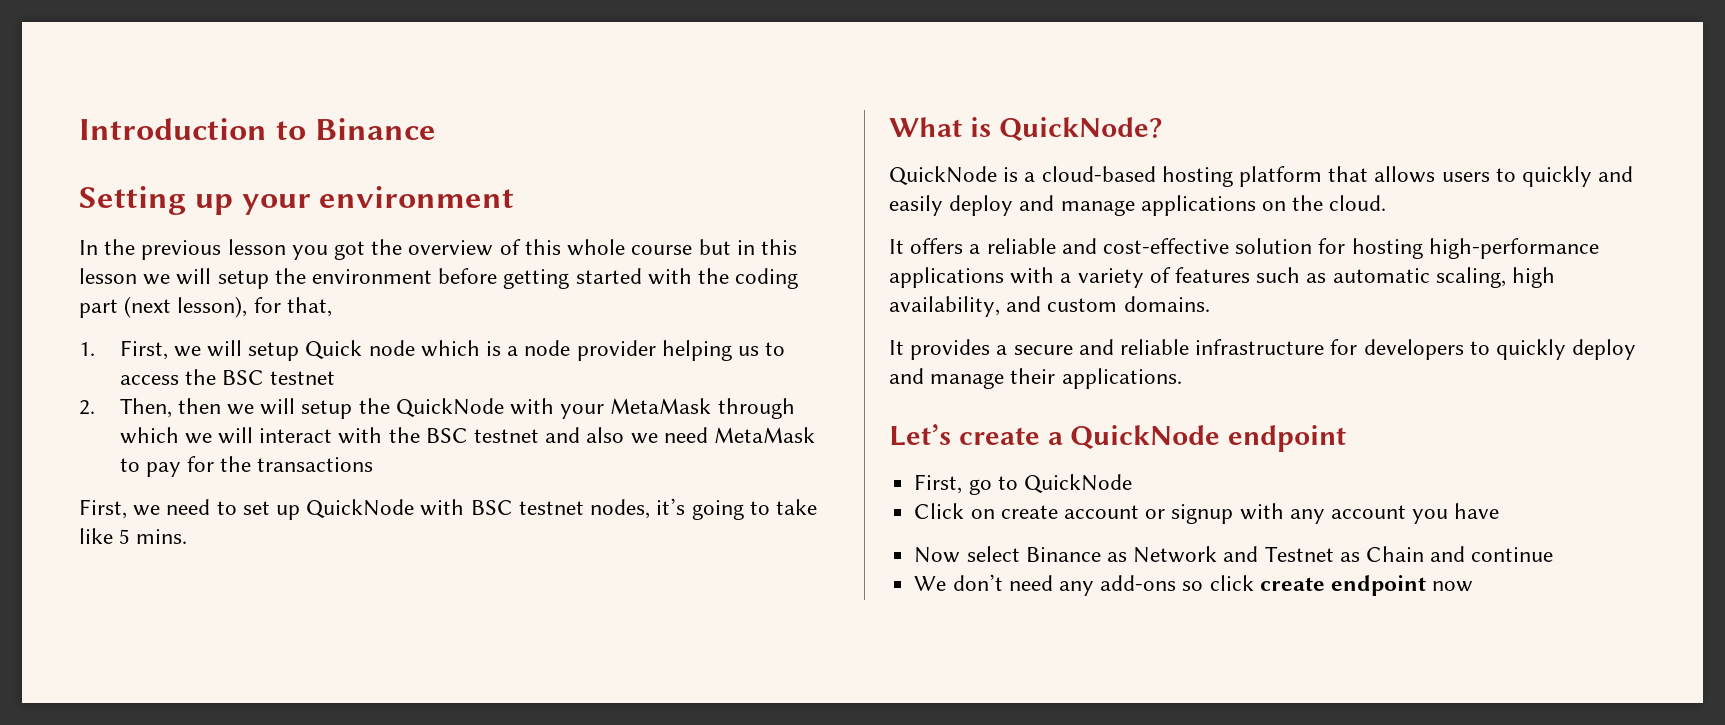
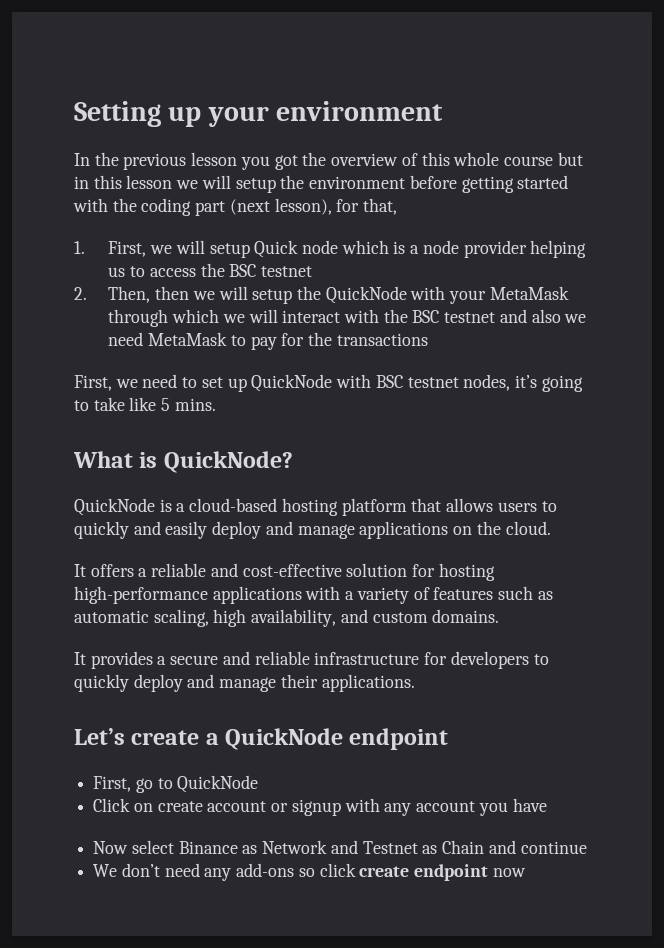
[79,118,436,140] Introduction to Binance // -> (74, 114) none

